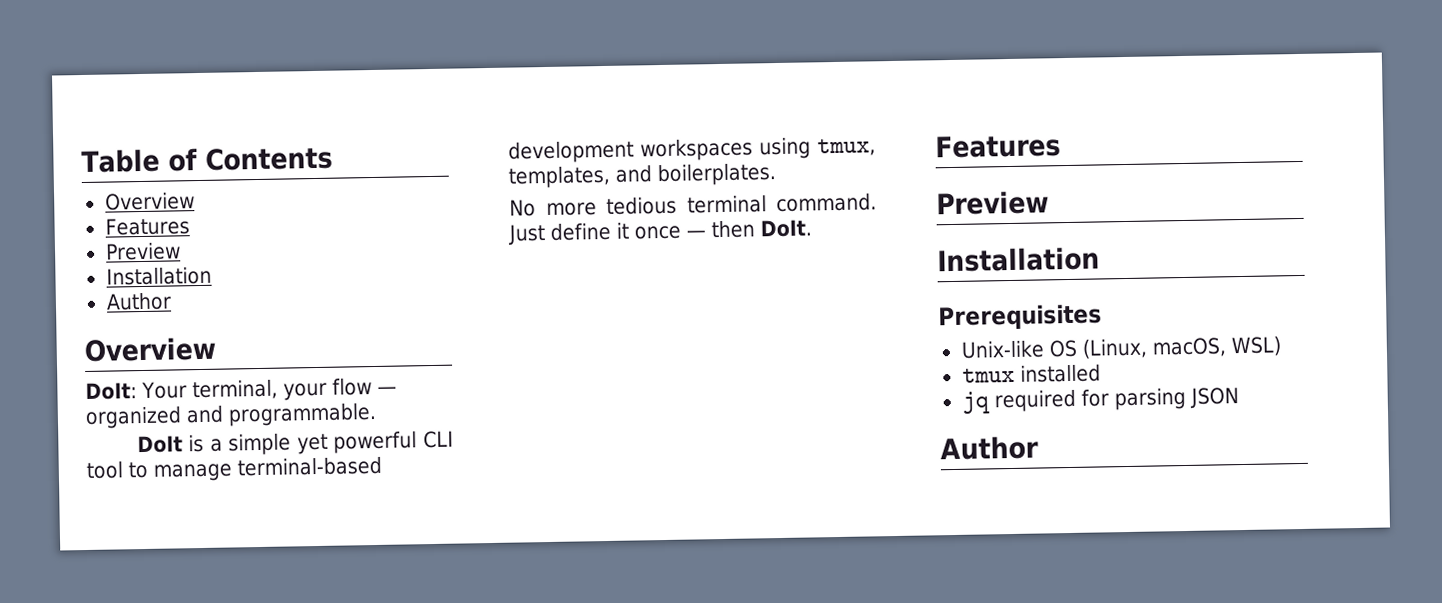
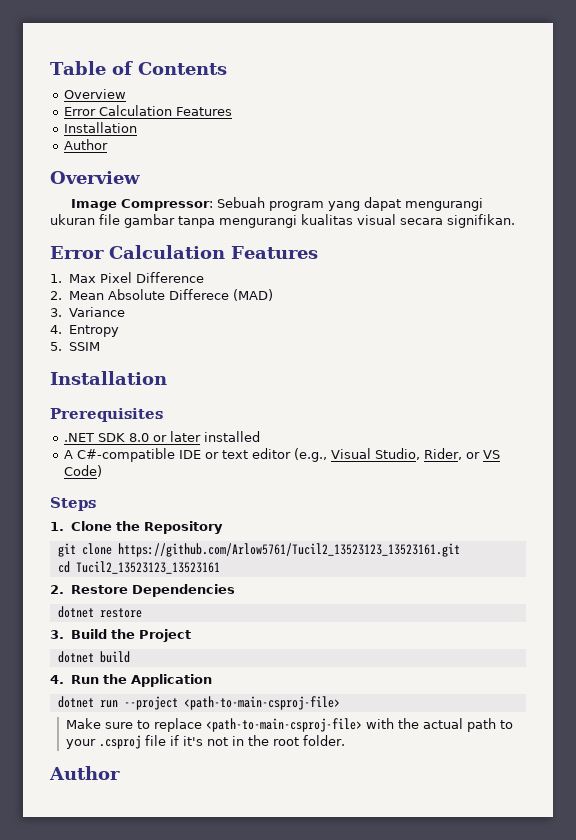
[104,217,190,236] [104,242,181,261] Features // Preview -> [64,105,233,116] Error Calculation Features
[85,378,397,401] [85,402,377,429] [136,430,454,456] [86,456,382,482] [508,137,876,164] [508,163,776,189] [509,193,877,217] [508,219,812,246] [935,134,1061,159] [936,190,1049,216] [937,246,1100,273] [938,303,1102,331] [960,336,1282,359] [961,364,1101,383] [961,387,1239,414] DoIt: Your terminal, your flow — organized and programmable. // DoIt is a simple yet powerful CLI tool to manage terminal-based development workspaces using tmux, templates, and boilerplates. // No more tedious terminal command. Just define it once — then DoIt. // Features // Preview // Installation // Prerequisites // Unix-like OS (Linux, macOS, WSL) // tmux installed // jq required for parsing JSON -> [71,197,484,211] [50,214,515,228] [50,245,318,259] [50,272,204,283] [50,289,273,301] [50,307,126,317] [50,325,119,337] [50,342,100,351] [50,371,167,385] [50,408,163,422] [64,431,261,442] [64,448,501,462] [64,465,103,477] [50,497,96,511] [50,521,223,534] [57,543,460,557] [57,561,220,574] [50,584,235,597] [57,606,142,618] [50,629,191,642] [57,651,130,663] [50,674,212,687] [57,696,340,710] [65,718,513,732] [65,735,345,749] Image Compressor: Sebuah program yang dapat mengurangi ukuran file gambar tanpa mengurangi kualitas visual secara signifikan. // Error Calculation Features // 1. Max Pixel Difference // 2. Mean Absolute Differece (MAD) // 3. Variance // 4. Entropy // 5. SSIM // Installation // Prerequisites // .NET SDK 8.0 or later installed // A C#-compatible IDE or text editor (e.g., Visual Studio, Rider, or VS Code) // Steps // 1. Clone the Repository // git clone https://github.com/Arlow5761/Tucil2_13523123_13523161.git // cd Tucil2_13523123_13523161 // 2. Restore Dependencies // dotnet restore // 3. Build the Project // dotnet build // 4. Run the Application // dotnet run --project <path-to-main-csproj-file> // Make sure to replace <path-to-main-csproj-file> with the actual path to your .csproj file if it's not in the root folder.

